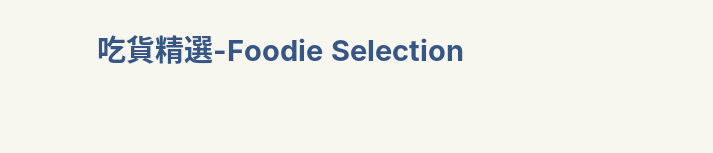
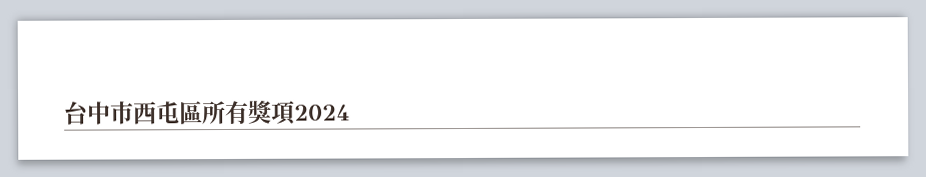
[97,35,464,64] 吃貨精選-Foodie Selection -> [64,99,351,125] 台中市西屯區所有獎項2024

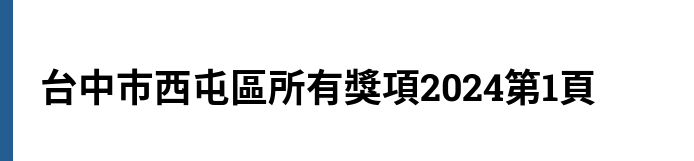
(351, 112) none -> [504,68,597,106] 第1頁

